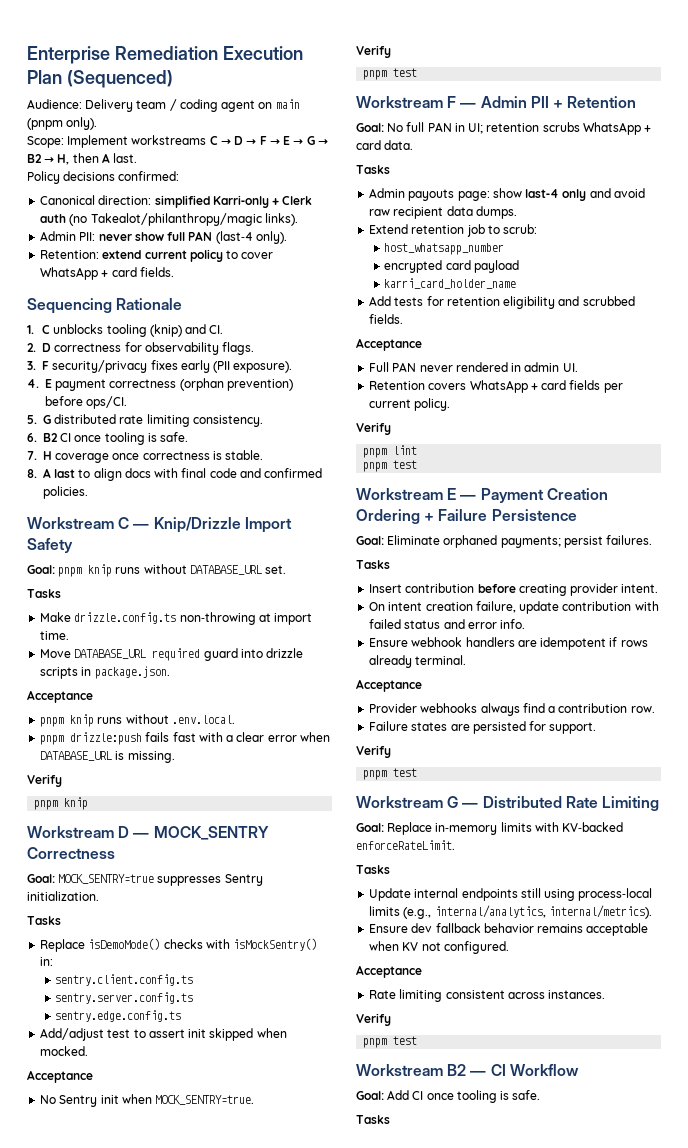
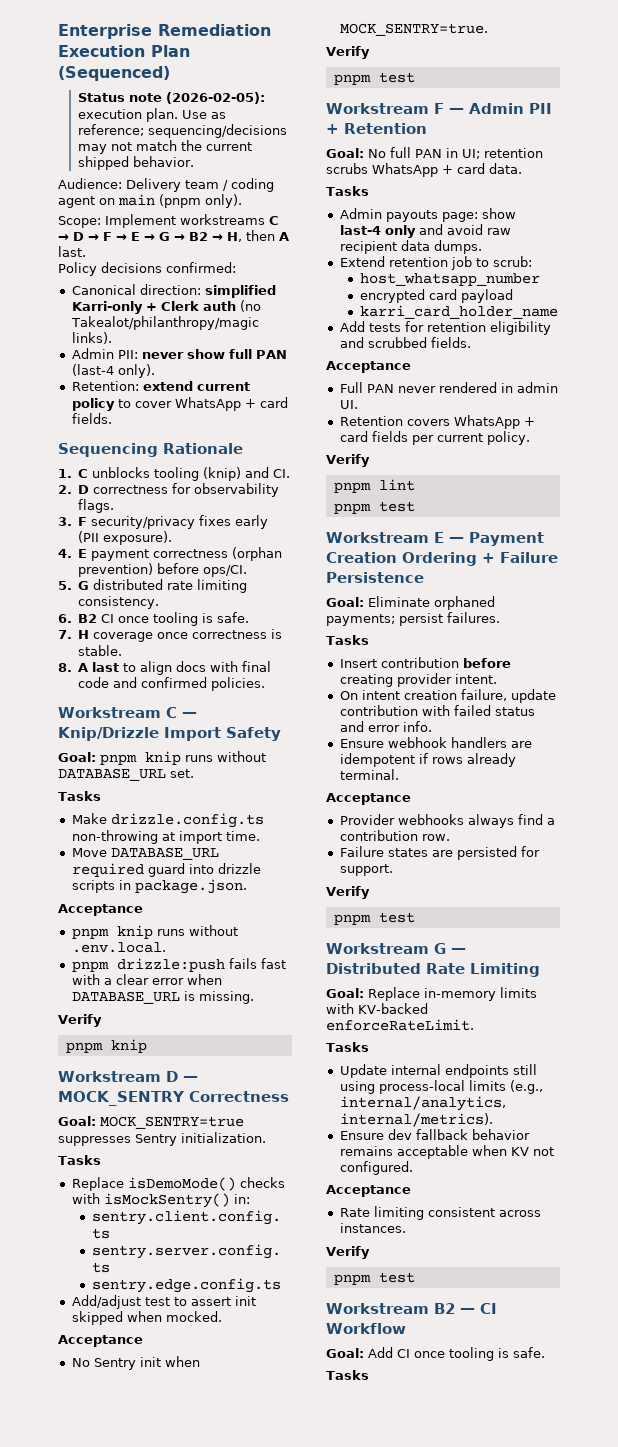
(173, 79) none -> [77,92,265,104] [77,108,226,122] [77,124,287,138] [77,140,252,154] [77,156,194,170] // Status note (2026-02-05): execution plan. Use as reference; sequencing/decisions may not match the current shipped behavior.

